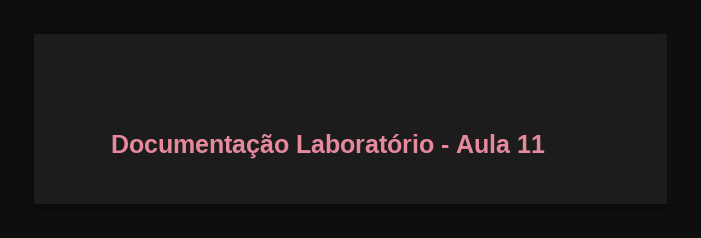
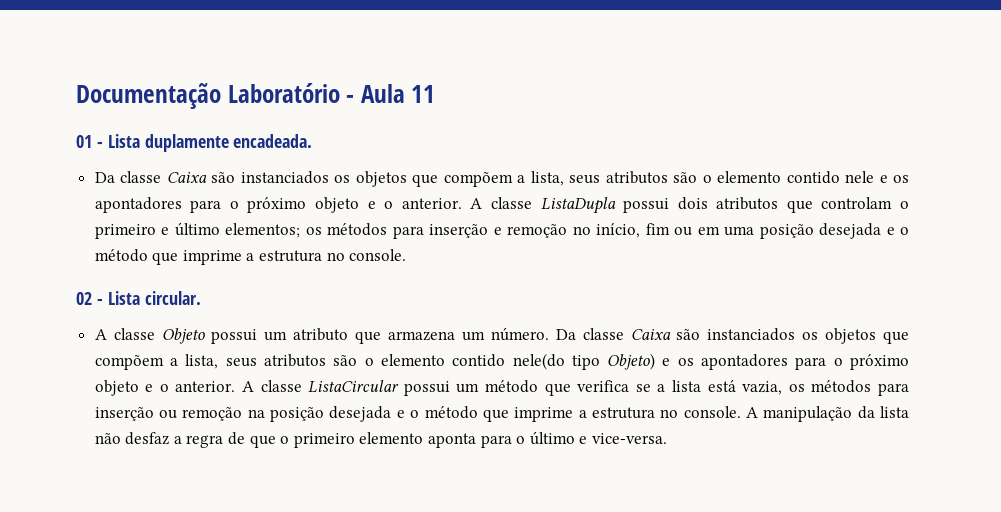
(545, 144) none -> [76,134,313,152] [94,171,910,187] [94,197,909,214] [94,222,910,239] [94,249,407,265] [76,291,201,305] [94,327,909,344] [94,353,909,370] [94,380,909,396] [94,406,910,422] [94,431,667,448] // 01 - Lista duplamente encadeada. // Da classe Caixa são instanciados os objetos que compõem a lista, seus atributos são o elemento contido nele e os apontadores para o próximo objeto e o anterior. A classe ListaDupla possui dois atributos que controlam o primeiro e último elementos; os métodos para inserção e remoção no início, fim ou em uma posição desejada e o método que imprime a estrutura no console. // 02 - Lista circular. // A classe Objeto possui um atributo que armazena um número. Da classe Caixa são instanciados os objetos que compõem a lista, seus atributos são o elemento contido nele(do tipo Objeto) e os apontadores para o próximo objeto e o anterior. A classe ListaCircular possui um método que verifica se a lista está vazia, os métodos para inserção ou remoção na posição desejada e o método que imprime a estrutura no console. A manipulação da lista não desfaz a regra de que o primeiro elemento aponta para o último e vice-versa.

